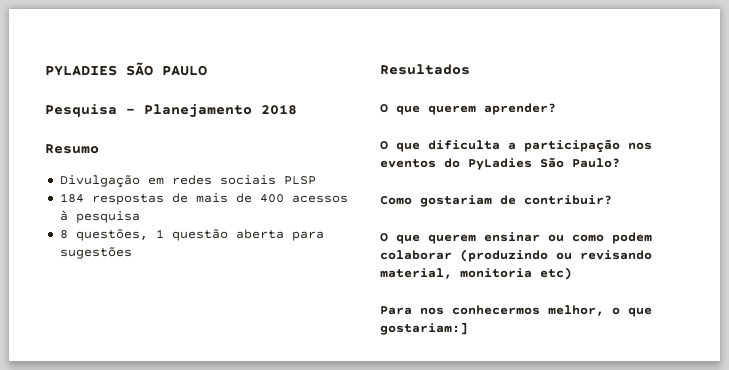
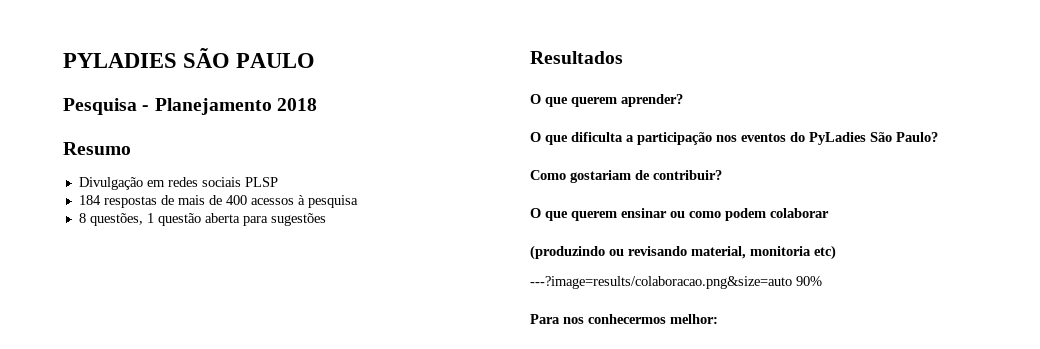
(452, 255) none -> (829, 213) //
(572, 273) none -> [530,276,822,289] // ---?image=results/colaboracao.png&size=auto 90%
[548,305,652,317] [380,322,468,335] melhor, o que gostariam:] -> [670,314,718,324] melhor:

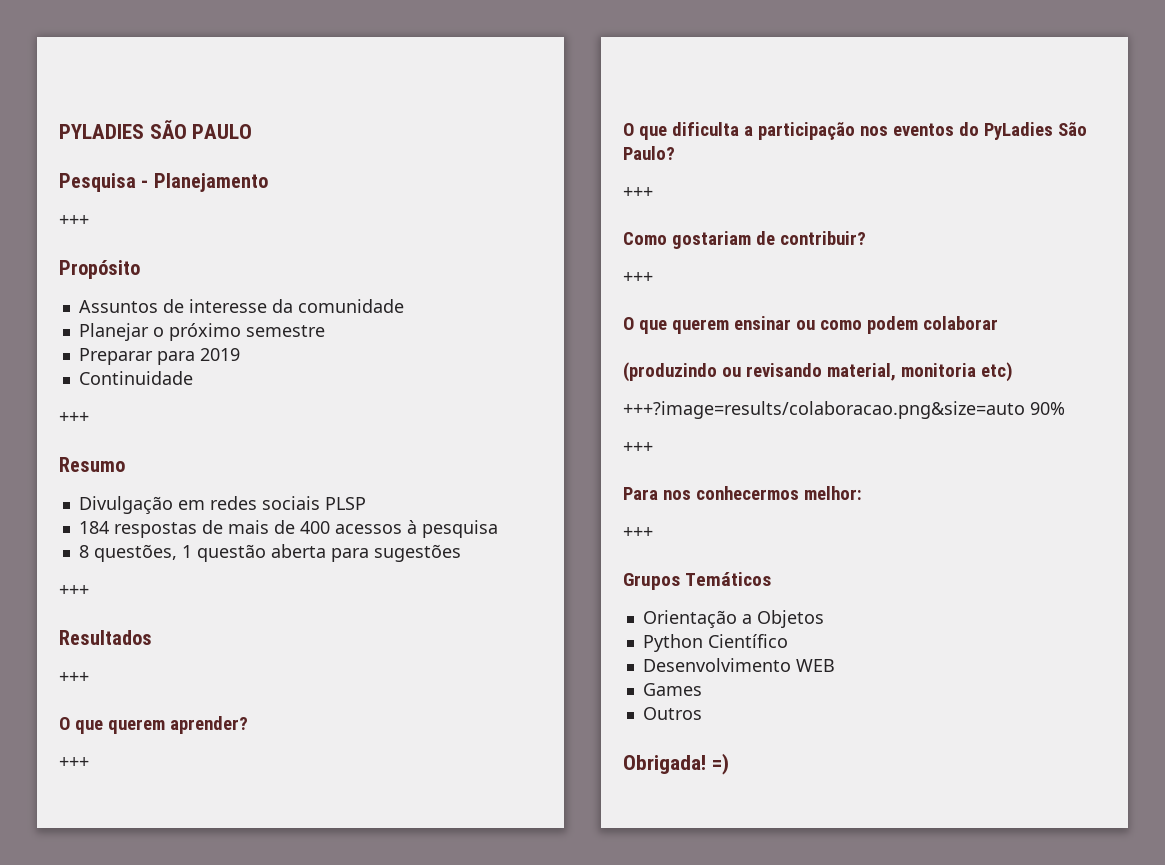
[276,98,317,111] 2018 -> [59,215,89,226] [59,260,140,279] [78,299,404,313] [78,323,325,341] [78,348,240,365] [78,371,193,385] [59,412,89,423] // +++ // Propósito // Assuntos de interesse da comunidade // Planejar o próximo semestre // Preparar para 2019 // Continuidade // +++
(326, 219) none -> [59,585,89,596] // +++
(623, 57) none -> [59,672,89,683] // +++
(683, 100) none -> [59,757,89,768] // +++
(938, 137) none -> [623,187,653,198] // +++
(722, 175) none -> [623,272,653,283] // +++
[530,276,792,289] ---?image=results/colaboracao.png&size=auto -> [623,401,1025,419] +++?image=results/colaboracao.png&size=auto
(822, 281) none -> [623,442,653,453] // +++
(718, 319) none -> [623,527,653,538] [623,572,772,590] [642,610,824,628] [642,634,788,652] [642,658,835,672] [642,683,702,696] [642,707,702,720] [623,753,729,775] // +++ // Grupos Temáticos // Orientação a Objetos // Python Científico // Desenvolvimento WEB // Games // Outros // Obrigada! =)

